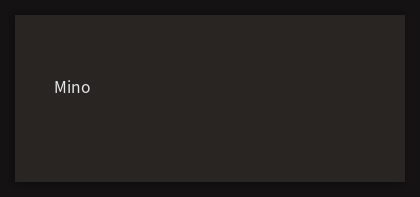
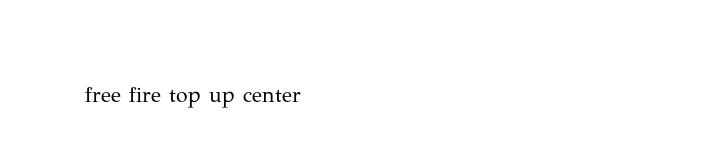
[54,80,90,93] Mino -> [85,87,301,108] free fire top up center

